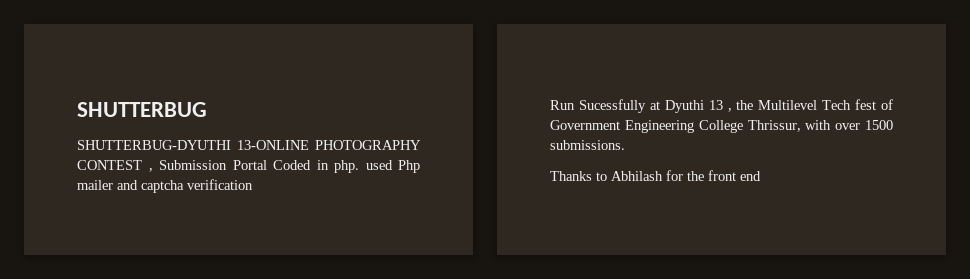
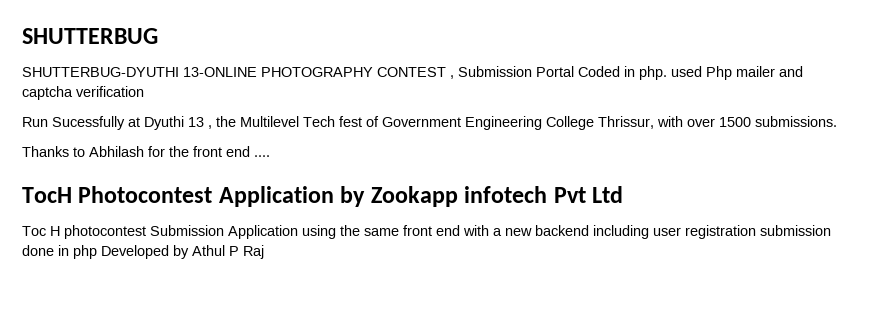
(761, 176) none -> [254,155,270,157] [22,186,624,207] [22,225,831,239] [22,245,264,259] .... // TocH Photocontest Application by Zookapp infotech Pvt Ltd // Toc H photocontest Submission Application using the same front end with a new backend including user registration submission done in php Developed by Athul P Raj

